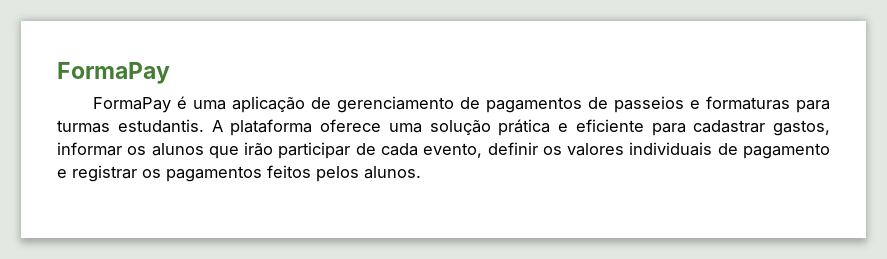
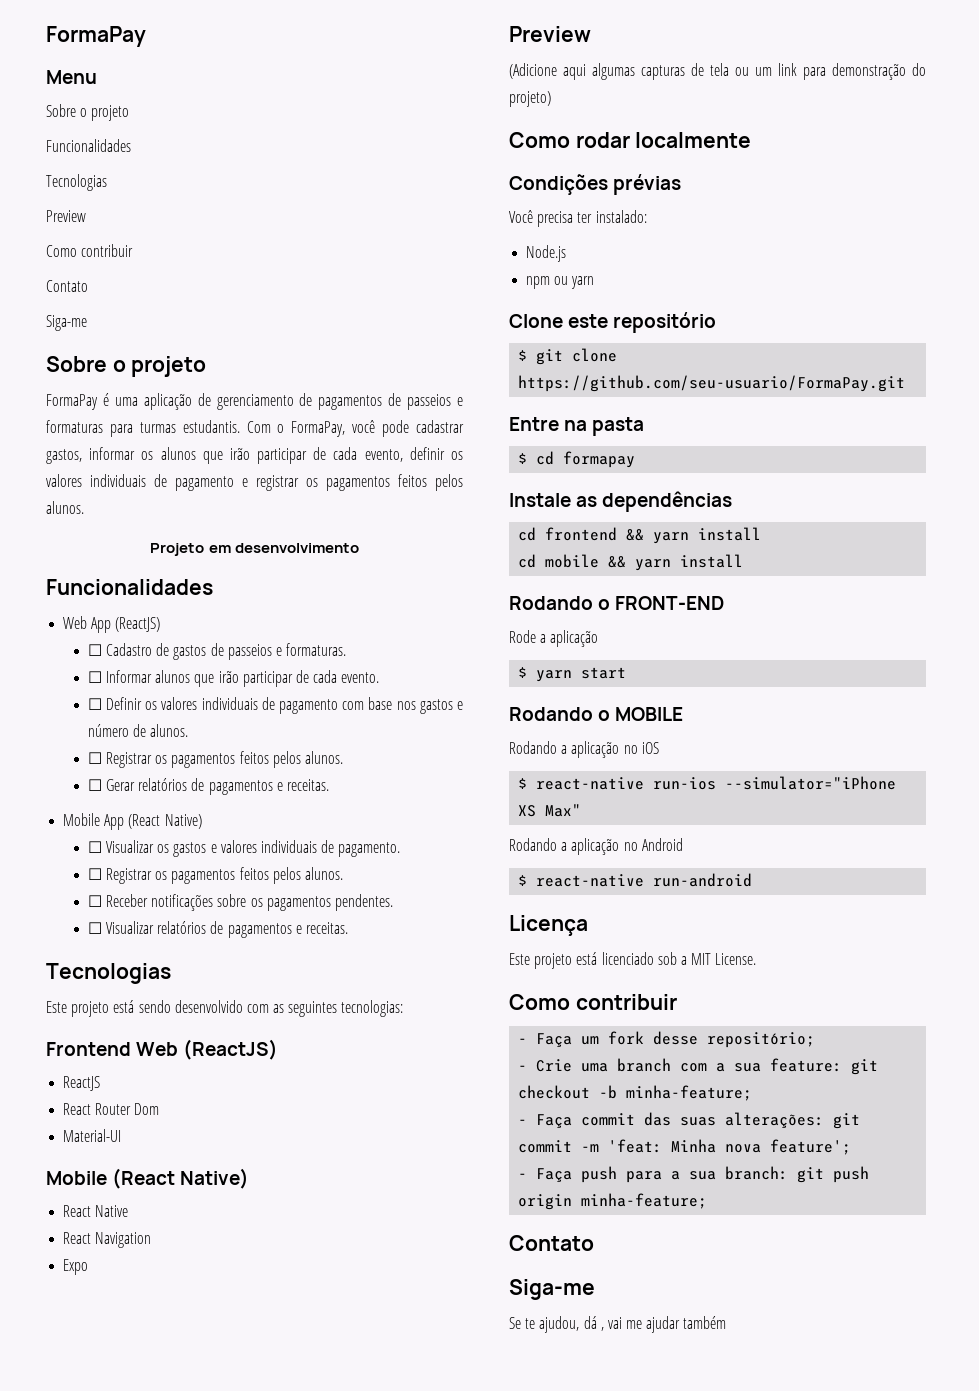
[57,62,170,84] FormaPay -> [46,26,146,47] [46,70,97,84] [46,104,130,121] [46,139,131,152] [46,174,107,191] [46,210,86,222] [46,244,134,257] [46,280,88,292] [46,315,87,331] [46,356,207,377] FormaPay // Menu // Sobre o projeto // Funcionalidades // Tecnologias // Preview // Como contribuir // Contato // Siga-me // Sobre o projeto
[211,119,686,136] A plataforma oferece uma solução prática e eficiente para -> [246,420,410,437] Com o FormaPay, você pode
(421, 172) none -> [150,543,359,556] [46,579,213,595] [63,616,161,633] [87,643,347,660] [87,670,380,687] [87,697,464,714] [87,724,189,737] [87,751,343,768] [87,778,329,795] [63,813,202,830] [87,840,401,857] [87,867,343,884] [87,894,393,911] [87,921,348,938] [46,963,171,984] [46,1000,404,1017] [46,1039,279,1060] [63,1076,101,1091] [63,1103,160,1115] [63,1129,122,1142] [46,1168,250,1189] [63,1205,129,1217] [63,1232,152,1248] [63,1259,89,1275] [509,26,591,42] [509,63,926,80] [509,91,551,107] [509,132,752,148] [509,174,682,195] [509,210,647,227] [526,245,567,262] [526,276,595,289] [509,312,717,333] [518,348,618,365] [518,375,906,392] [509,417,645,436] [518,451,636,468] [509,491,733,512] [518,527,762,544] [518,554,744,571] [509,596,725,610] [509,630,599,647] [518,667,627,682] [509,707,684,721] [509,741,659,758] [518,776,897,790] [518,804,582,817] [509,838,683,855] [518,873,753,887] [509,915,588,936] [509,952,757,969] [509,994,677,1010] [518,1031,816,1048] [518,1058,879,1075] [518,1085,753,1101] [518,1112,861,1129] [518,1139,852,1155] [518,1166,870,1183] [518,1193,708,1210] [509,1235,594,1251] [509,1279,595,1300] [509,1316,727,1333] // Projeto em desenvolvimento // Funcionalidades // Web App (ReactJS) // ☐ Cadastro de gastos de passeios e formaturas. // ☐ Informar alunos que irão participar de cada evento. // ☐ Definir os valores individuais de pagamento com base nos gastos e número de alunos. // ☐ Registrar os pagamentos feitos pelos alunos. // ☐ Gerar relatórios de pagamentos e receitas. // Mobile App (React Native) // ☐ Visualizar os gastos e valores individuais de pagamento. // ☐ Registrar os pagamentos feitos pelos alunos. // ☐ Receber notificações sobre os pagamentos pendentes. // ☐ Visualizar relatórios de pagamentos e receitas. // Tecnologias // Este projeto está sendo desenvolvido com as seguintes tecnologias: // Frontend Web (ReactJS) // ReactJS // React Router Dom // Material-UI // Mobile (React Native) // React Native // React Navigation // Expo // Preview // (Adicione aqui algumas capturas de tela ou um link para demonstração do projeto) // Como rodar localmente // Condições prévias // Você precisa ter instalado: // Node.js // npm ou yarn // Clone este repositório // $ git clone https://github.com/seu-usuario/FormaPay.git // Entre na pasta // $ cd formapay // Instale as dependências // cd frontend && yarn install // cd mobile && yarn install // Rodando o FRONT-END // Rode a aplicação // $ yarn start // Rodando o MOBILE // Rodando a aplicação no iOS // $ react-native run-ios --simulator="iPhone XS Max" // Rodando a aplicação no Android // $ react-native run-android // Licença // Este projeto está licenciado sob a MIT License. // Como contribuir // - Faça um fork desse repositório; // - Crie uma branch com a sua feature: git checkout -b minha-feature; // - Faça commit das suas alterações: git commit -m 'feat: Minha nova feature'; // - Faça push para a sua branch: git push origin minha-feature; // Contato // Siga-me // Se te ajudou, dá , vai me ajudar também

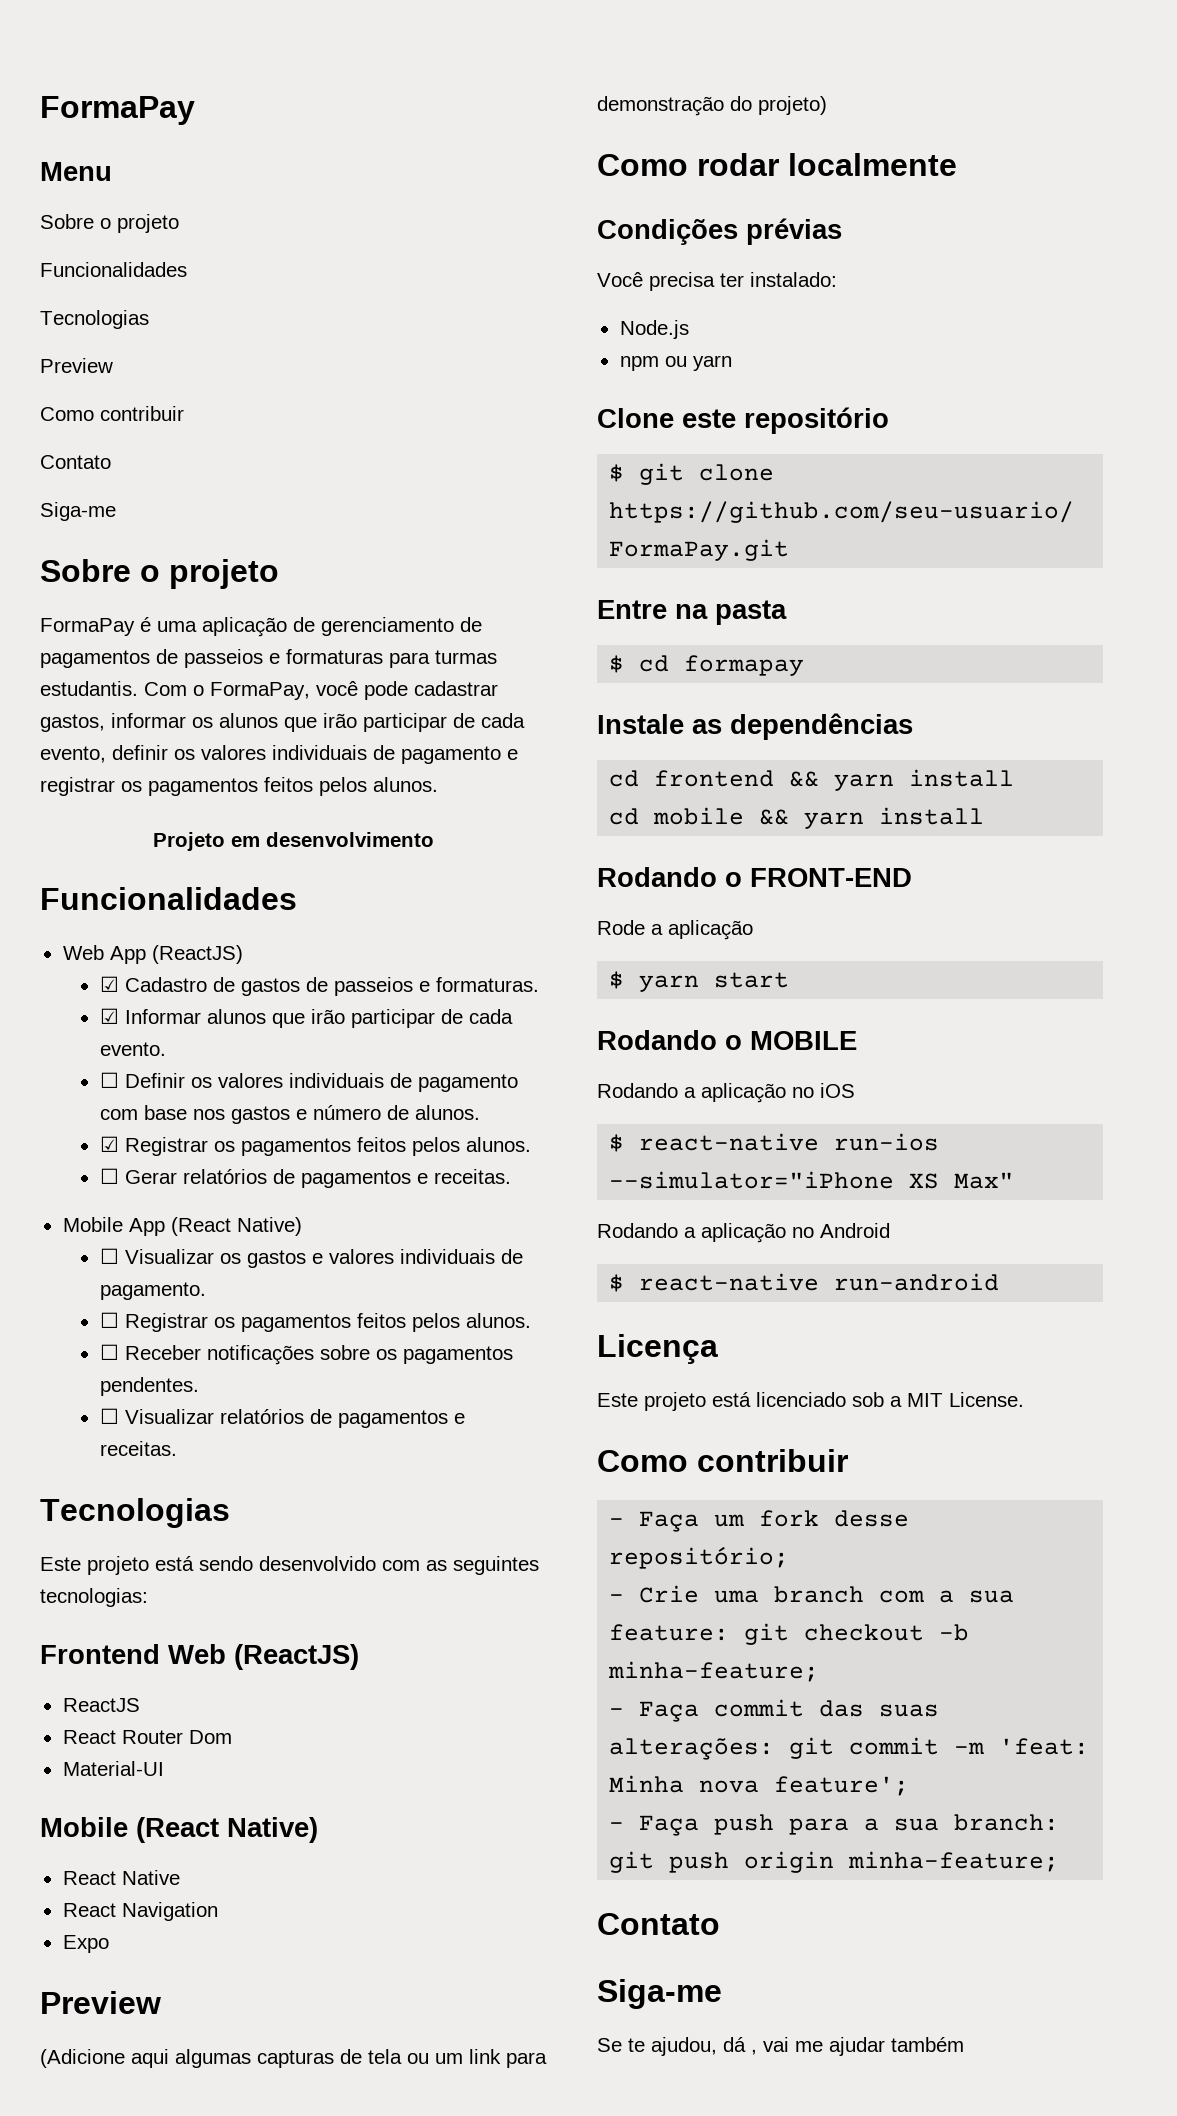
[87,644,102,656] ☐ -> [99,976,119,992] ☑
[87,671,102,683] ☐ -> [99,1008,119,1024] ☑
[87,752,102,764] ☐ -> [99,1136,119,1152] ☑

